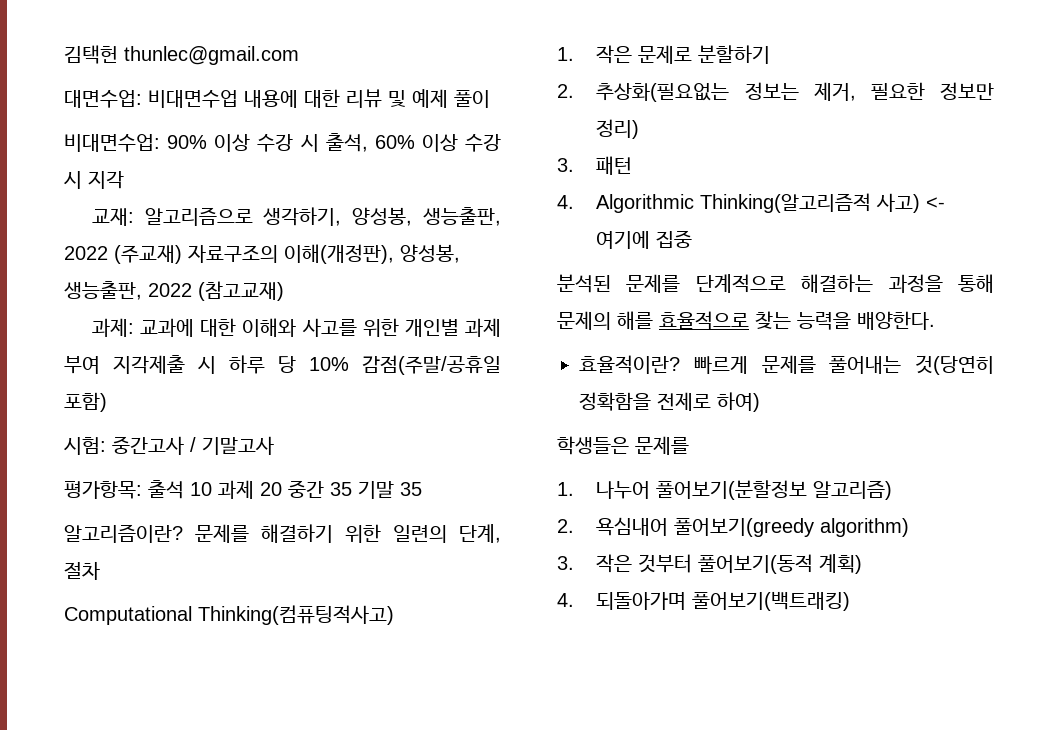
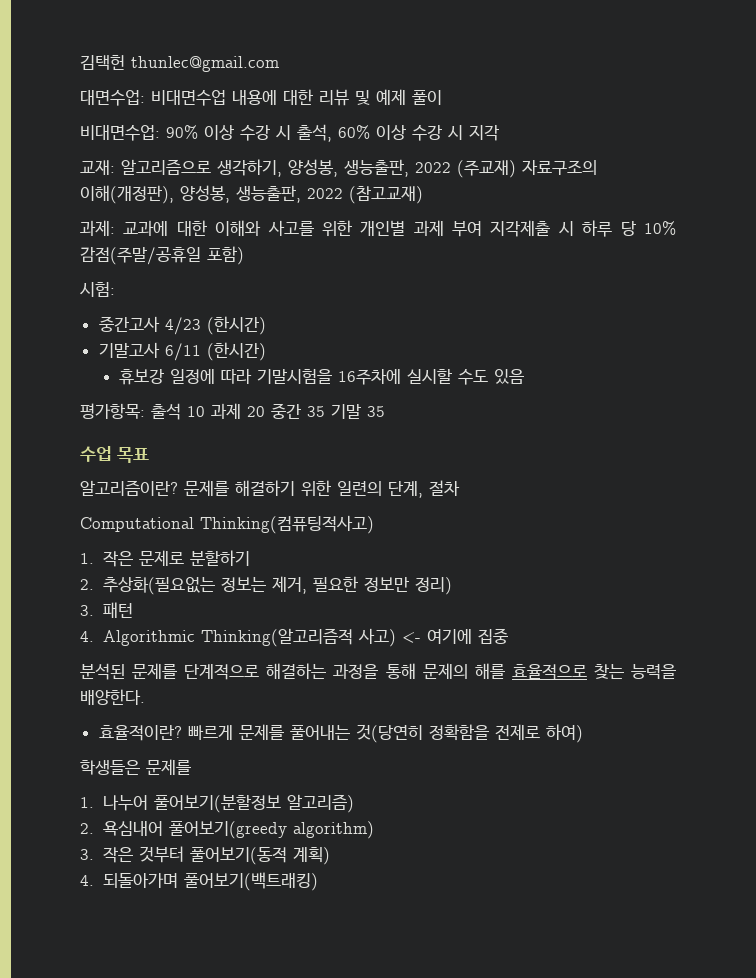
[112,436,274,455] 중간고사 / 기말고사 -> [98,316,266,335] [98,342,266,361] [119,368,525,385] // 중간고사 4/23 (한시간) // 기말고사 6/11 (한시간) // 휴보강 일정에 따라 기말시험을 16주차에 실시할 수도 있음
(422, 489) none -> [80,446,149,463] // 수업 목표

